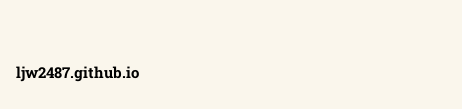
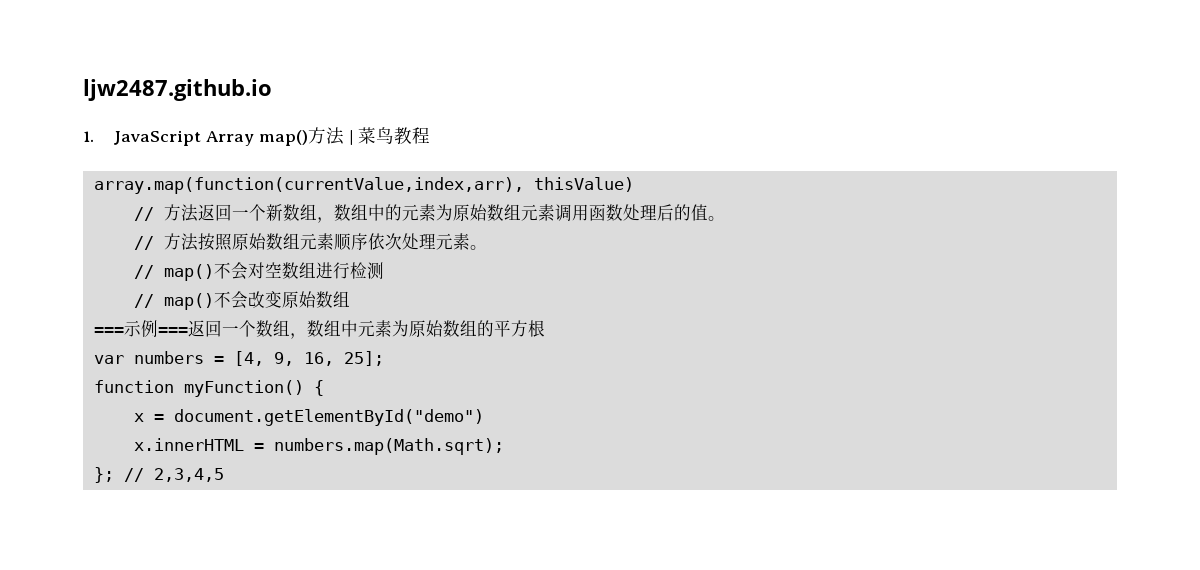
(139, 74) none -> [83,127,431,146] [93,177,634,194] [133,204,725,223] [133,233,487,251] [133,262,384,281] [133,291,350,310] [93,320,545,339] [93,351,384,366] [93,380,324,397] [133,409,484,426] [133,438,504,455] [93,467,224,483] // 1. JavaScript Array map()方法 | 菜鸟教程 // array.map(function(currentValue,index,arr), thisValue) // // 方法返回一个新数组，数组中的元素为原始数组元素调用函数处理后的值。 // // 方法按照原始数组元素顺序依次处理元素。 // // map()不会对空数组进行检测 // // map()不会改变原始数组 // ===示例===返回一个数组，数组中元素为原始数组的平方根 // var numbers = [4, 9, 16, 25]; // function myFunction() { // x = document.getElementById("demo") // x.innerHTML = numbers.map(Math.sqrt); // }; // 2,3,4,5

